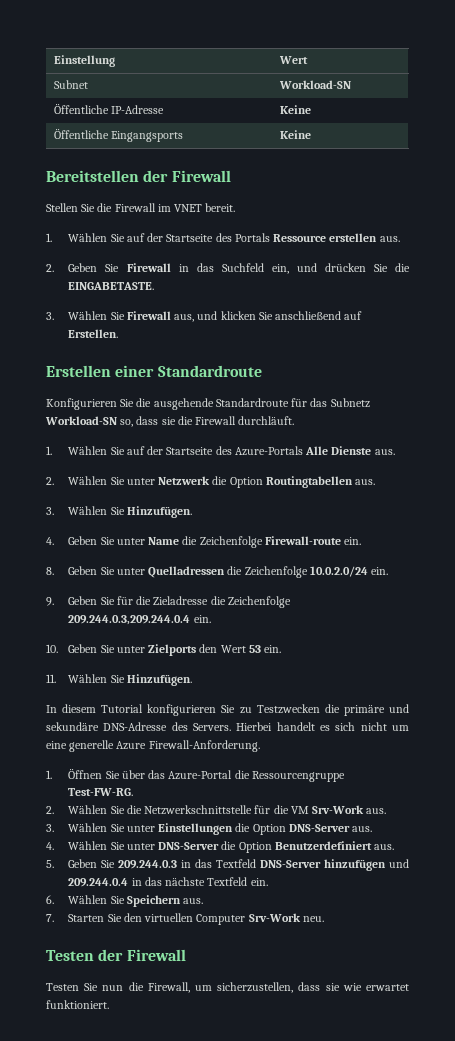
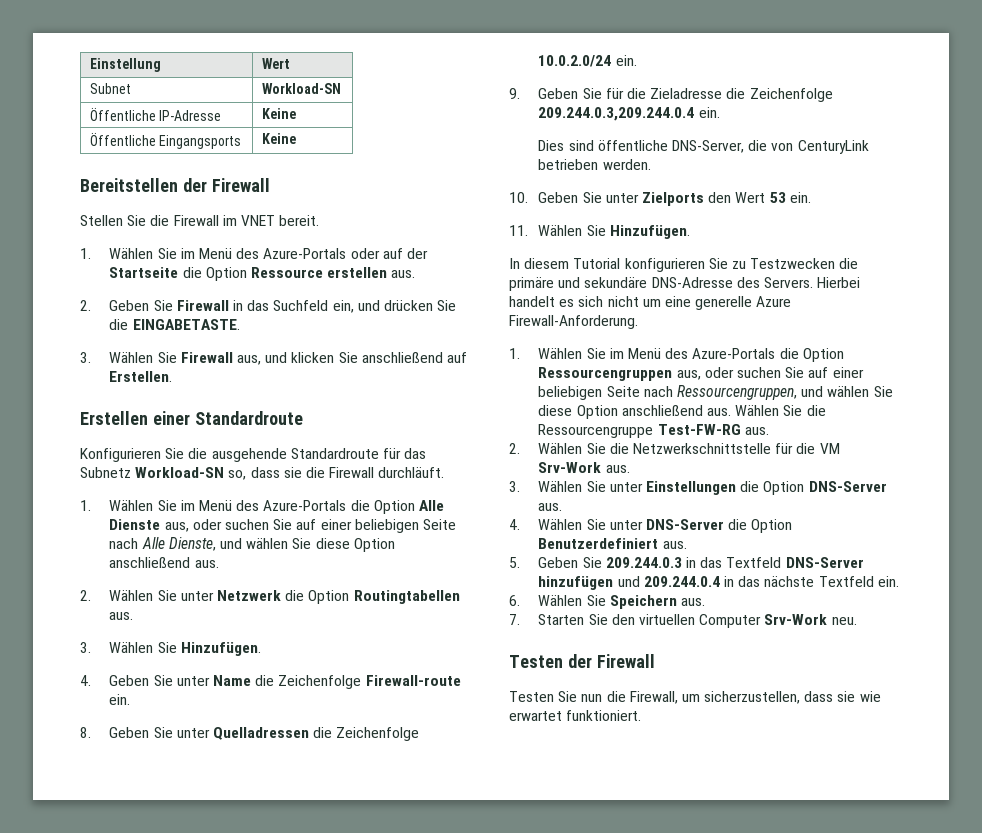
[126,233,270,242] auf der Startseite des Portals -> [180,248,428,259] [109,267,247,281] im Menü des Azure-Portals oder auf der Startseite die Option
[126,446,372,456] auf der Startseite des Azure-Portals Alle Dienste -> [180,500,444,514] [109,519,456,533] [109,537,395,552] [109,557,191,568] im Menü des Azure-Portals die Option Alle Dienste aus, oder suchen Sie auf einer beliebigen Seite nach Alle Dienste, und wählen Sie diese Option anschließend
(211, 619) none -> [538,140,869,154] [538,159,651,170] // Dies sind öffentliche DNS-Server, die von CenturyLink betrieben werden.
[68,768,345,782] [68,788,134,796] Öffnen Sie über das Azure-Portal die Ressourcengruppe Test-FW-RG. -> [538,348,844,362] [538,367,864,381] [538,385,893,400] [538,405,826,419] [538,424,769,438] Wählen Sie im Menü des Azure-Portals die Option Ressourcengruppen aus, oder suchen Sie auf einer beliebigen Seite nach Ressourcengruppen, und wählen Sie diese Option anschließend aus. Wählen Sie die Ressourcengruppe Test-FW-RG aus.

